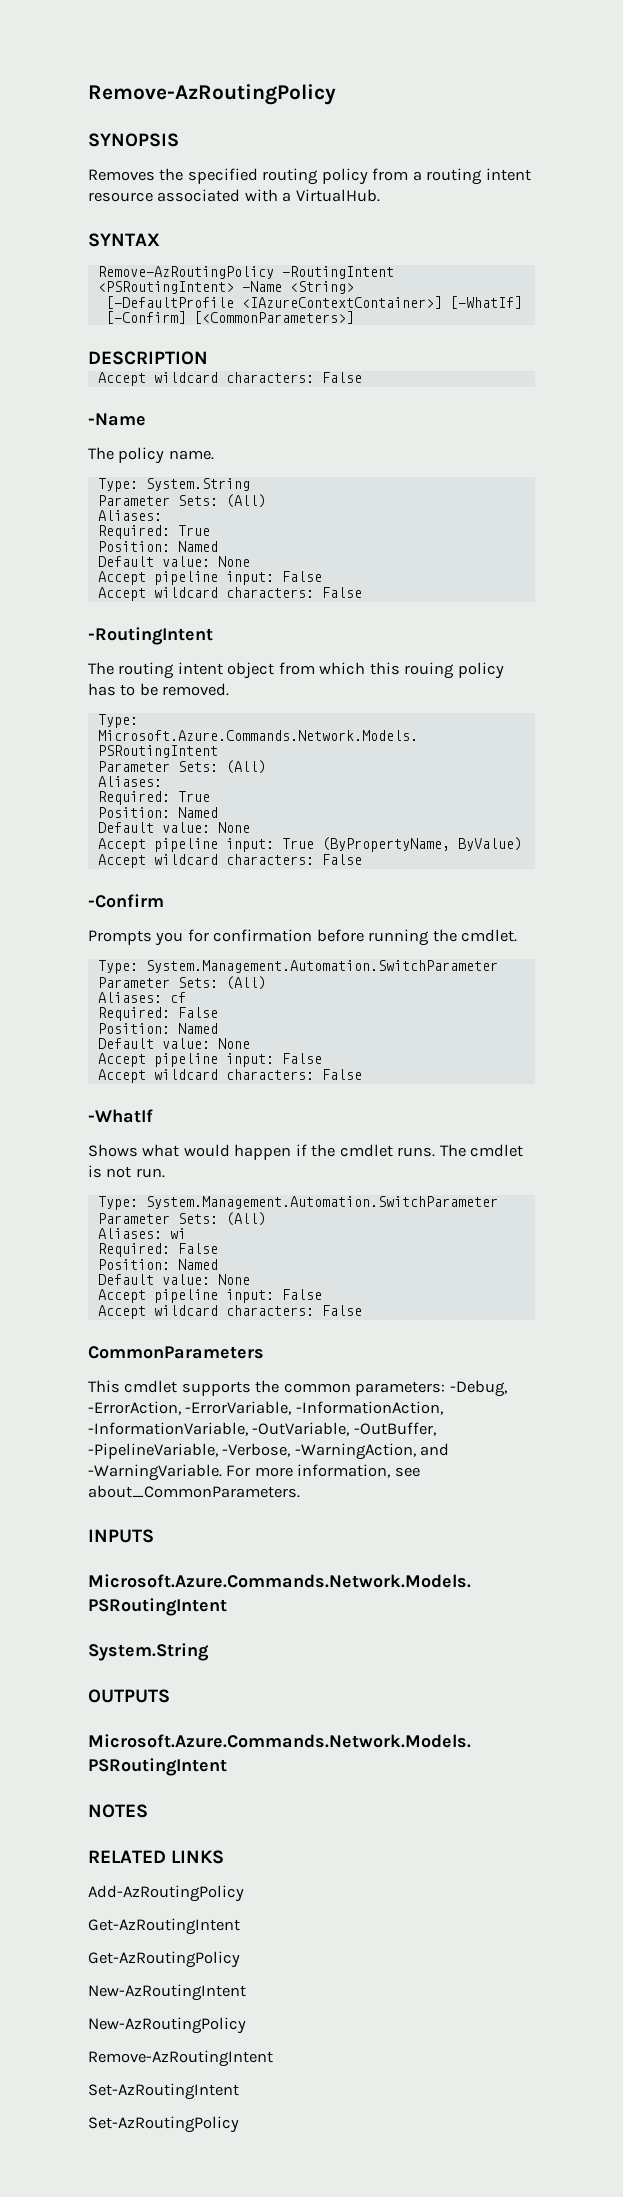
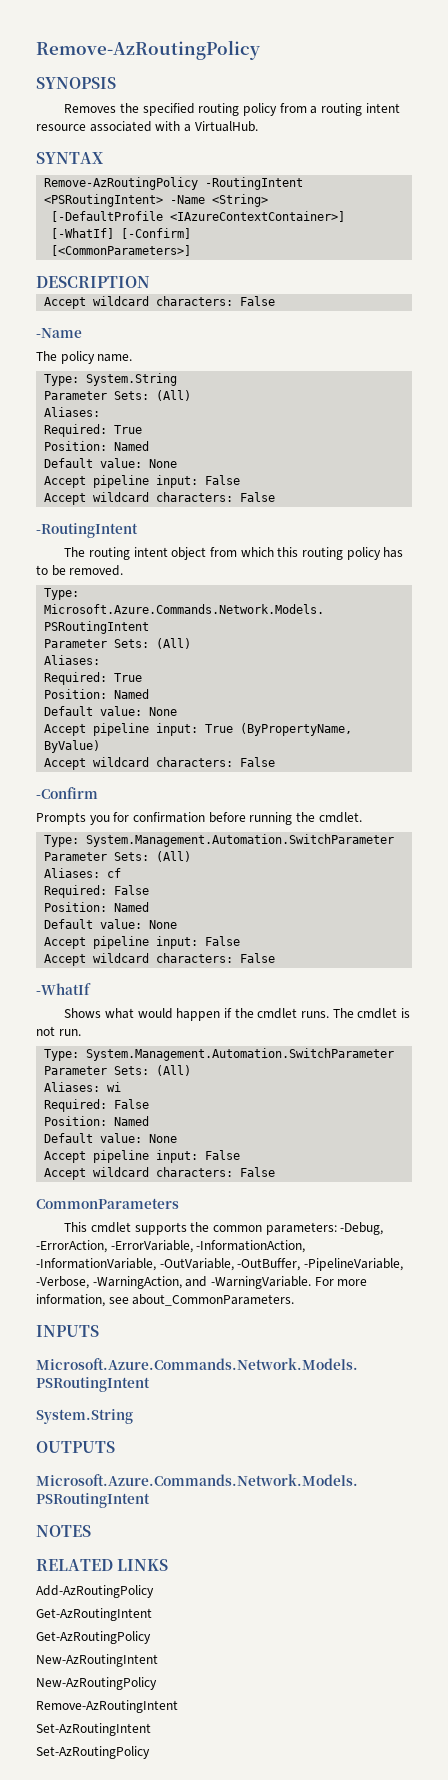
(186, 317) none -> (192, 233) //
[404,662,455,679] rouing -> [301,547,343,560] routing

